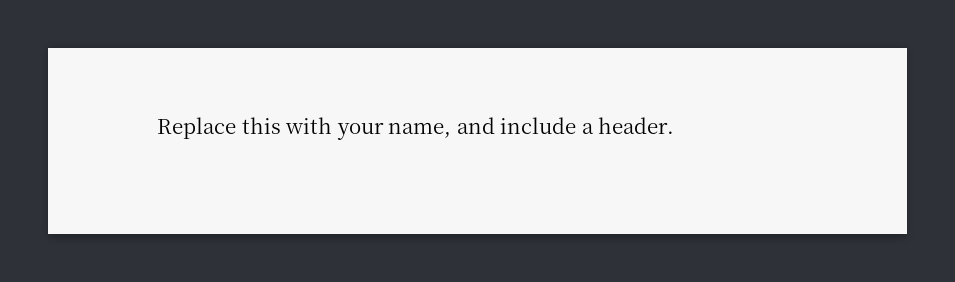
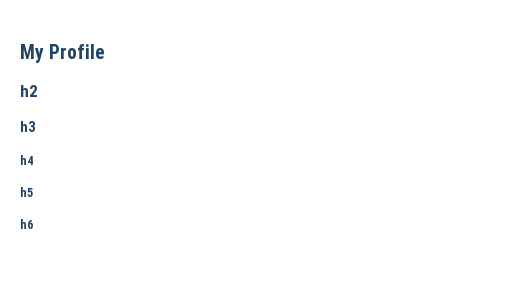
[157,117,675,140] Replace this with your name, and include a header. -> [20,44,106,63] [20,85,38,97] [20,121,36,132] [20,155,33,165] [20,187,33,197] [20,219,33,229] My Profile // h2 // h3 // h4 // h5 // h6

